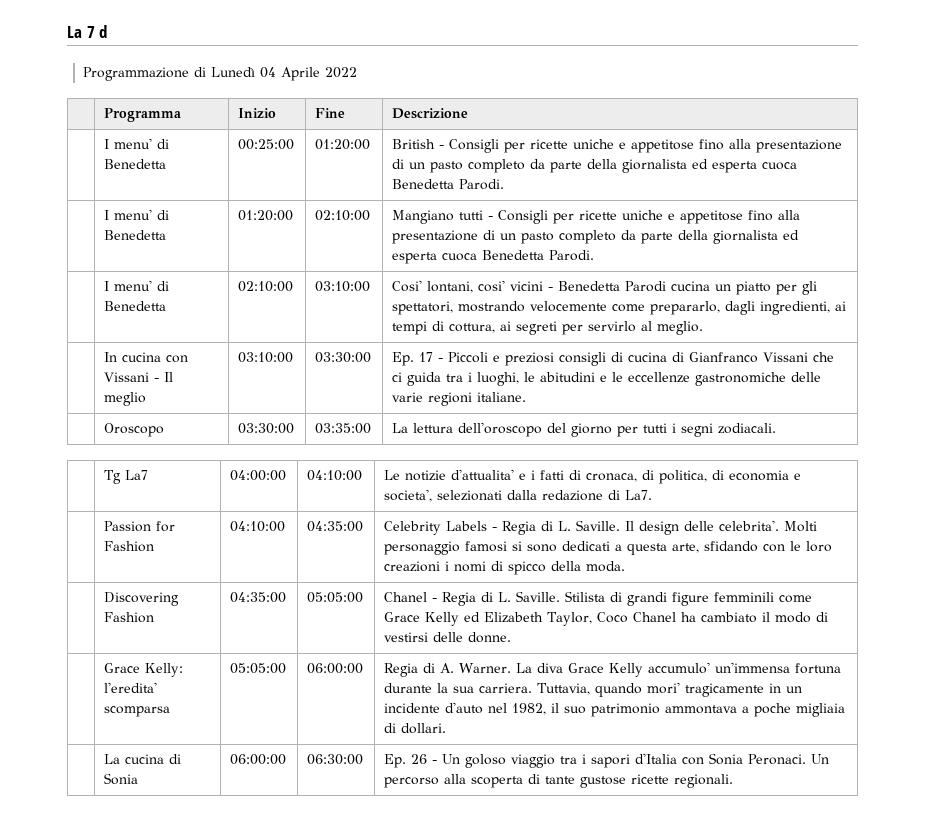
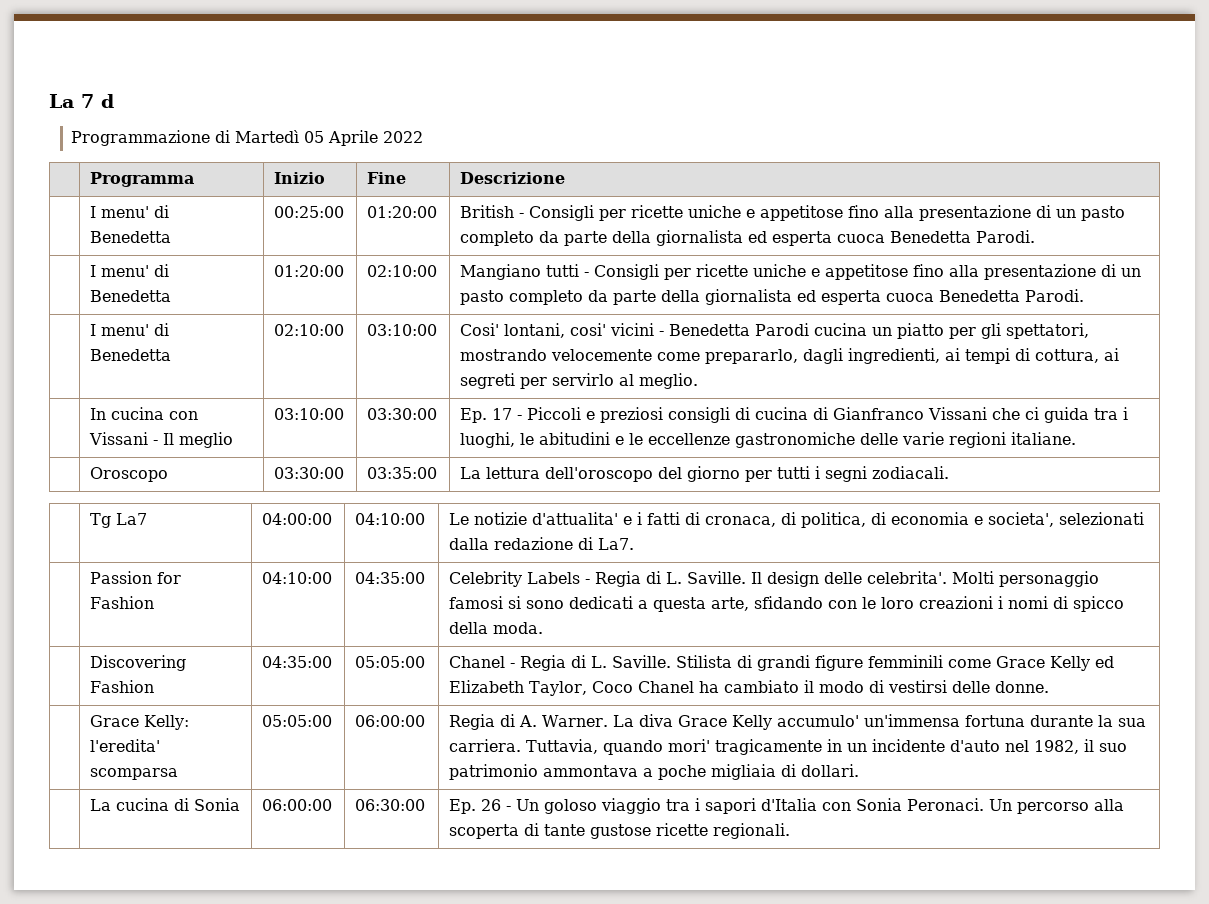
[210,67,276,78] Lunedì 04 -> [235,130,325,143] Martedì 05

